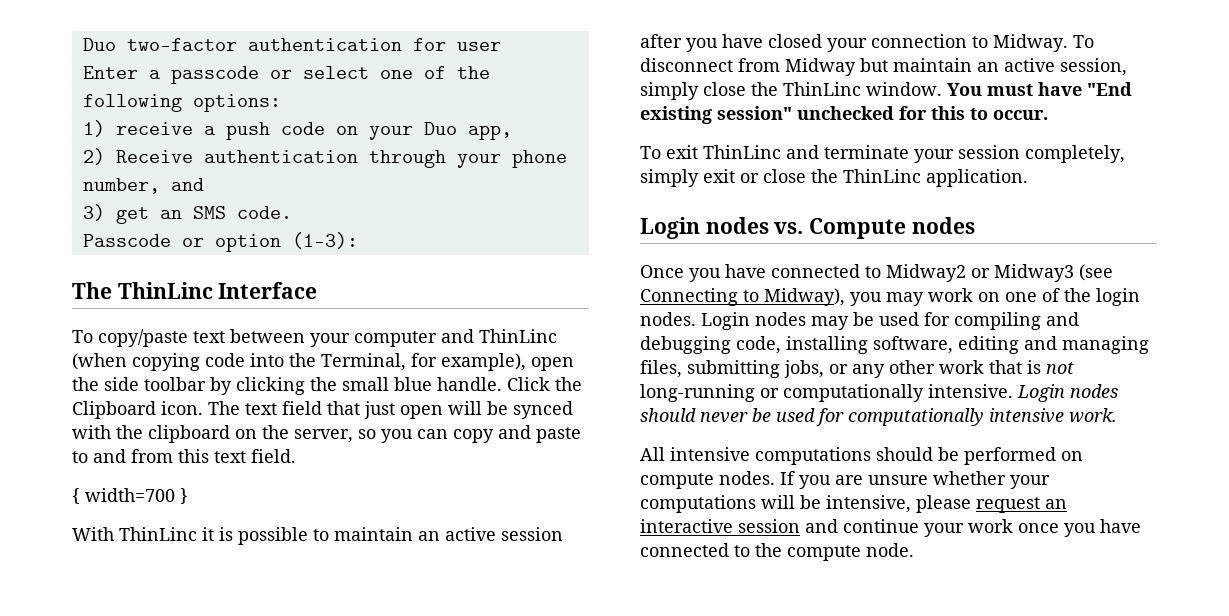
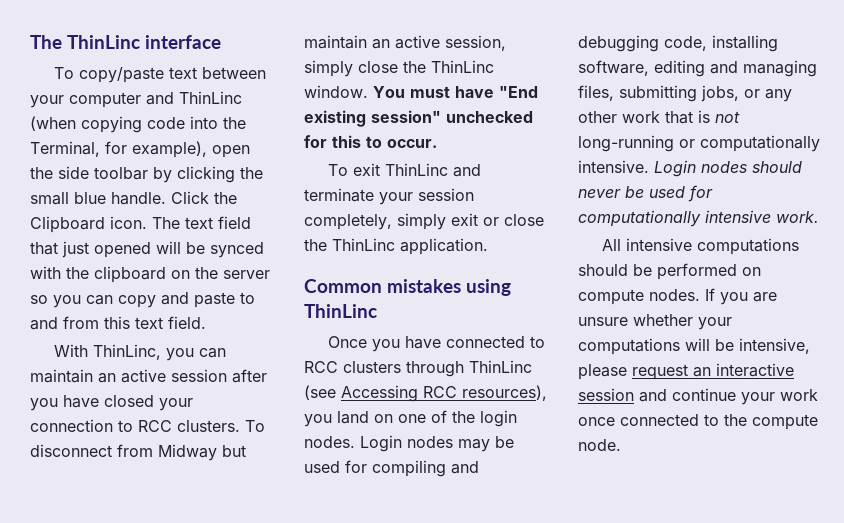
[82,38,501,51] [82,66,490,84] [82,94,281,112] [82,120,512,140] [82,148,567,168] [82,178,204,194] [82,204,292,224] [82,232,358,252] Duo two-factor authentication for user // Enter a passcode or select one of the following options: // 1) receive a push code on your Duo app, // 2) Receive authentication through your phone number, and // 3) get an SMS code. // Passcode or option (1-3): // -> (30, 42) none
[218,282,318,299] Interface -> [145,35,222,49] interface
[400,405,443,419] open -> [94,242,151,258] opened
[294,429,353,443] server, -> [223,270,270,279] server
[72,488,188,504] [72,527,329,545] { width=700 } // With ThinLinc it is possible to -> [53,344,226,361] With ThinLinc, you can
[993,34,1068,52] Midway. -> [138,420,240,432] RCC clusters.
[640,217,975,239] Login nodes vs. Compute nodes -> [304,279,512,296] [304,304,377,318] Common mistakes using ThinLinc
[886,264,1113,282] [640,288,973,306] Midway2 or Midway3 (see Connecting to Midway), you may work -> [304,360,532,377] [304,385,547,402] [304,411,369,427] RCC clusters through ThinLinc (see Accessing RCC resources), you land
[1064,519,1141,537] you have -> (615, 421) none

